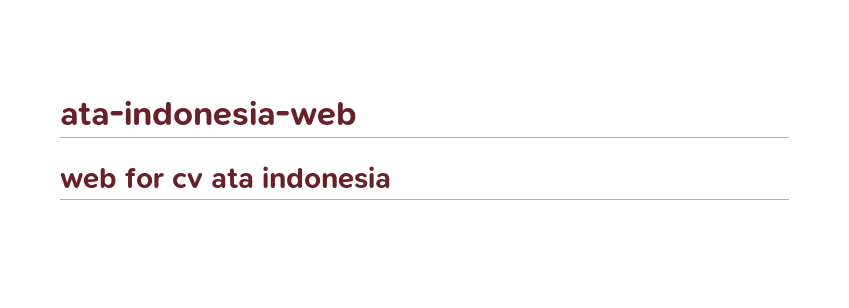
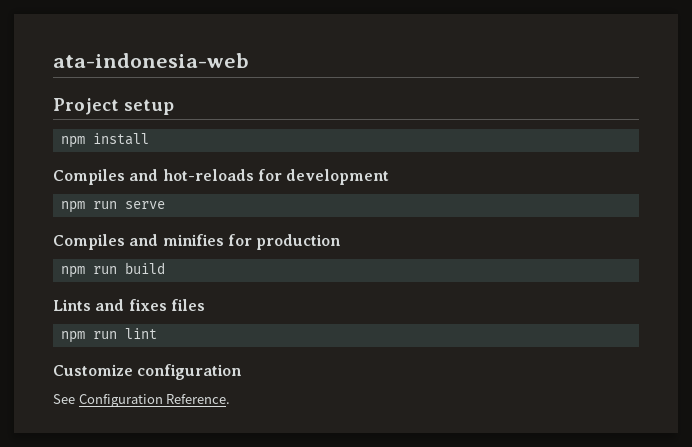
[60,166,391,189] web for cv ata indonesia -> [53,98,174,115] [60,133,149,148] [53,169,390,185] [60,201,165,213] [53,234,342,250] [60,262,165,278] [53,299,205,311] [60,328,157,343] [53,364,243,380] [53,394,231,407] Project setup // npm install // Compiles and hot-reloads for development // npm run serve // Compiles and minifies for production // npm run build // Lints and fixes files // npm run lint // Customize configuration // See Configuration Reference.

